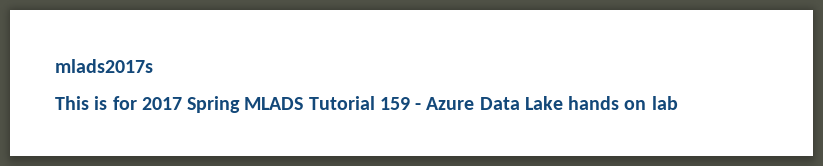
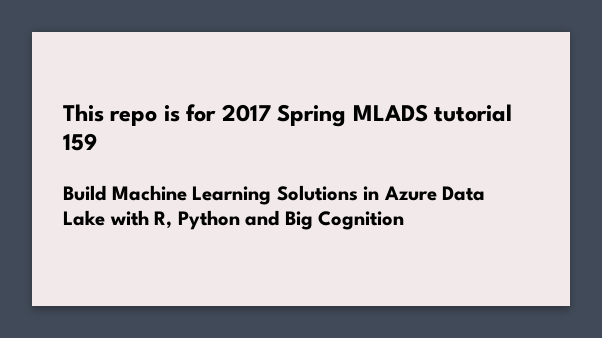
[55,59,153,73] [55,96,89,110] mlads2017s // This -> [63,104,158,126] This repo
[308,96,375,110] Tutorial -> [434,104,513,122] tutorial
[415,96,678,110] - Azure Data Lake hands on lab -> [63,185,486,205] [63,210,405,230] // Build Machine Learning Solutions in Azure Data Lake with R, Python and Big Cognition

